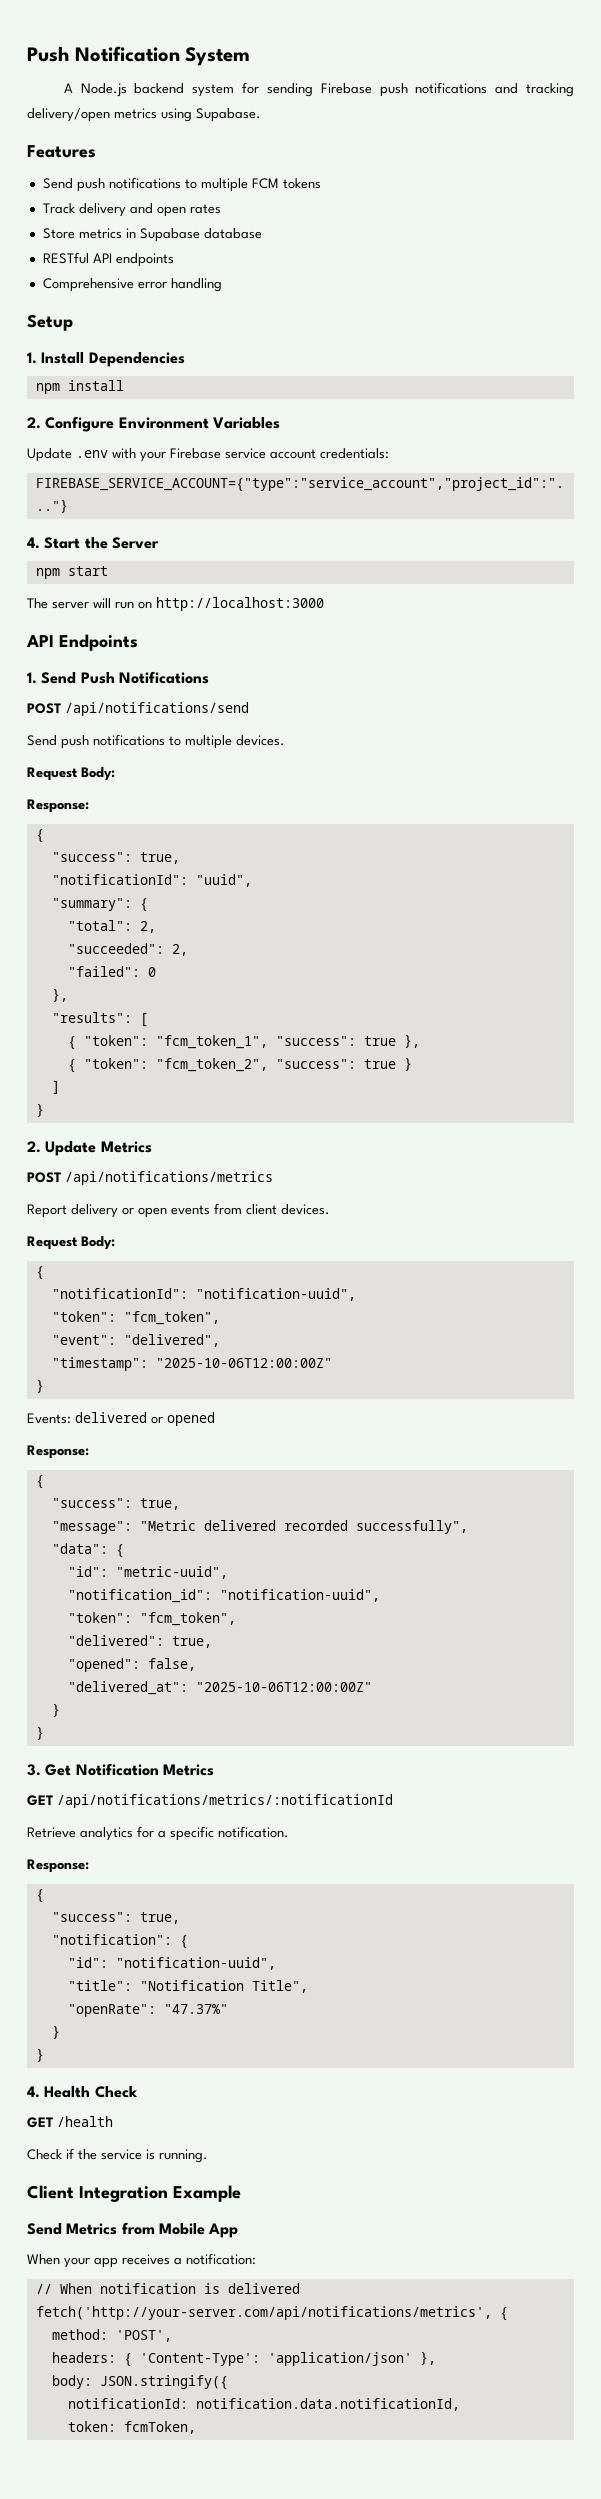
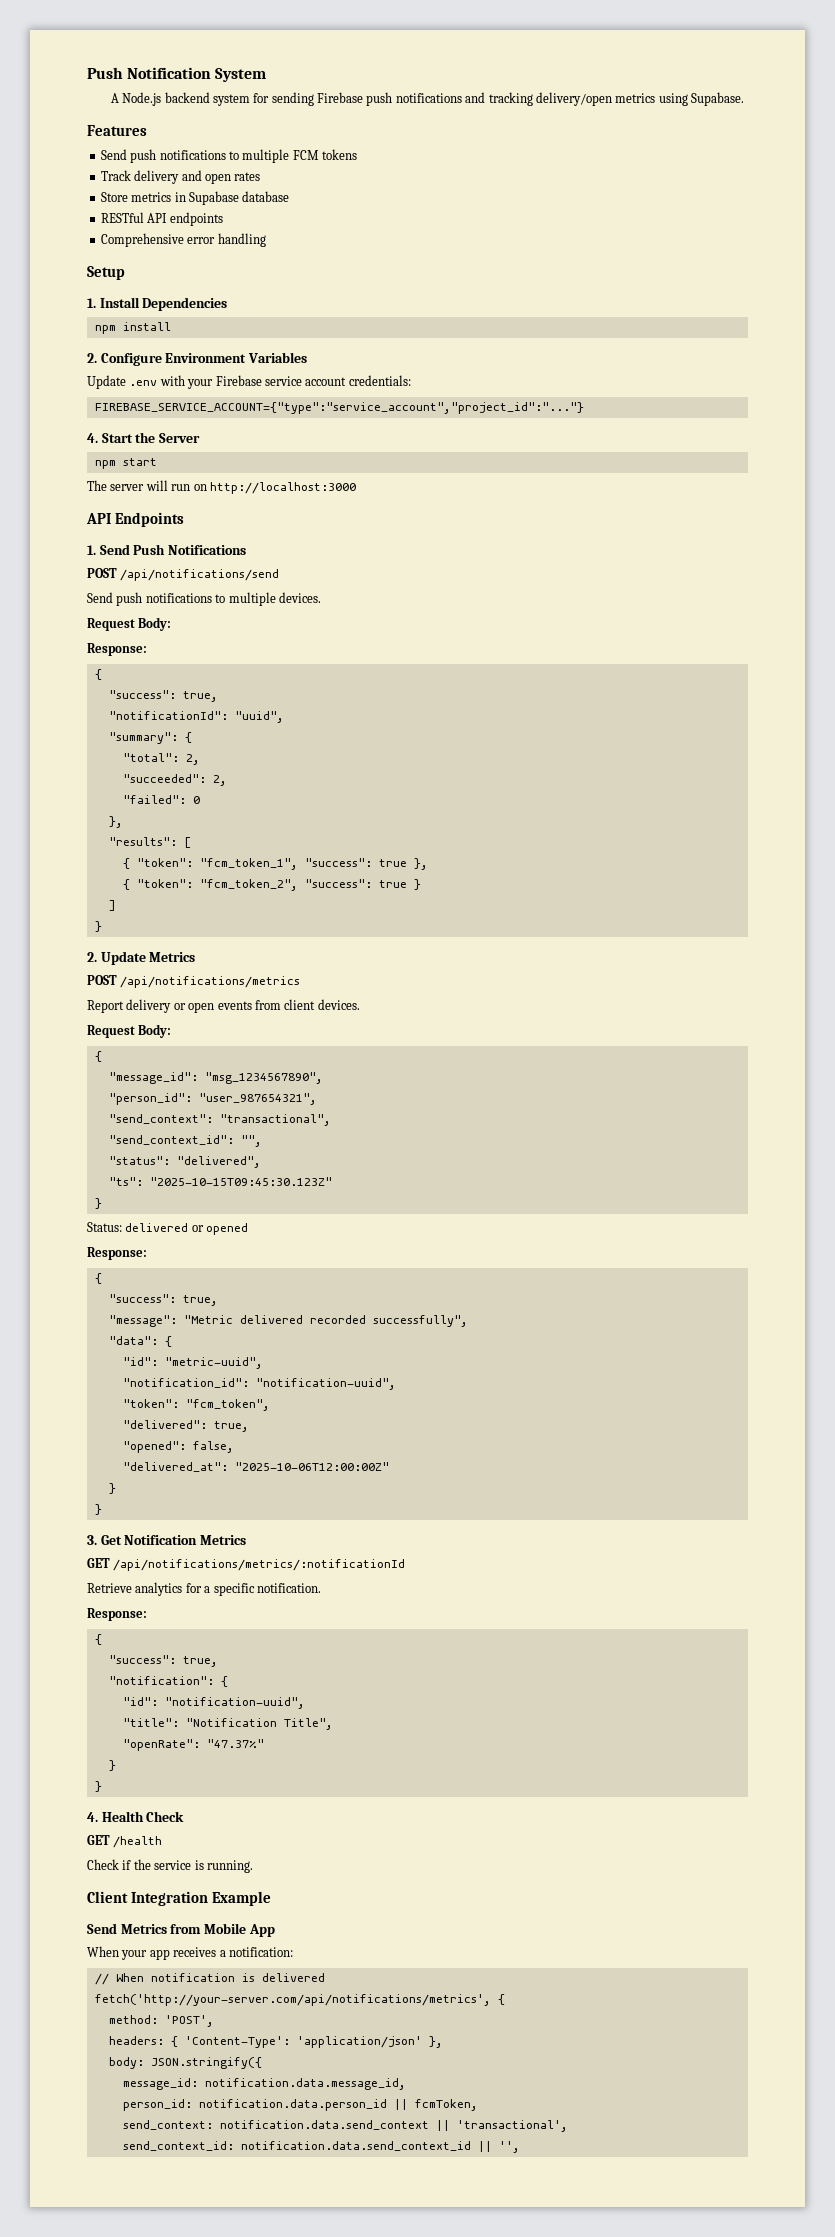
[51,1288,356,1301] [51,1311,220,1325] [51,1335,116,1345] "notificationId": "notification-uuid", // "token": "fcm_token", // "event": -> [108,1072,323,1084] [108,1093,317,1105] [108,1114,331,1126] [108,1135,262,1147] [108,1156,170,1165] "message_id": "msg_1234567890", // "person_id": "user_987654321", // "send_context": "transactional", // "send_context_id": "", // "status":
[51,1357,332,1371] [35,1379,44,1393] [27,1413,71,1424] "timestamp": "2025-10-06T12:00:00Z" // } // Events: -> [108,1177,332,1186] [94,1198,102,1209] [87,1222,122,1232] "ts": "2025-10-15T09:45:30.123Z" // } // Status:
[67,2398,460,2411] [67,2421,196,2434] notificationId: notification.data.notificationId, // token: fcmToken, -> [122,2078,406,2090] [122,2099,478,2111] [122,2120,568,2132] [122,2141,520,2153] message_id: notification.data.message_id, // person_id: notification.data.person_id || fcmToken, // send_context: notification.data.send_context || 'transactional', // send_context_id: notification.data.send_context_id || '',

